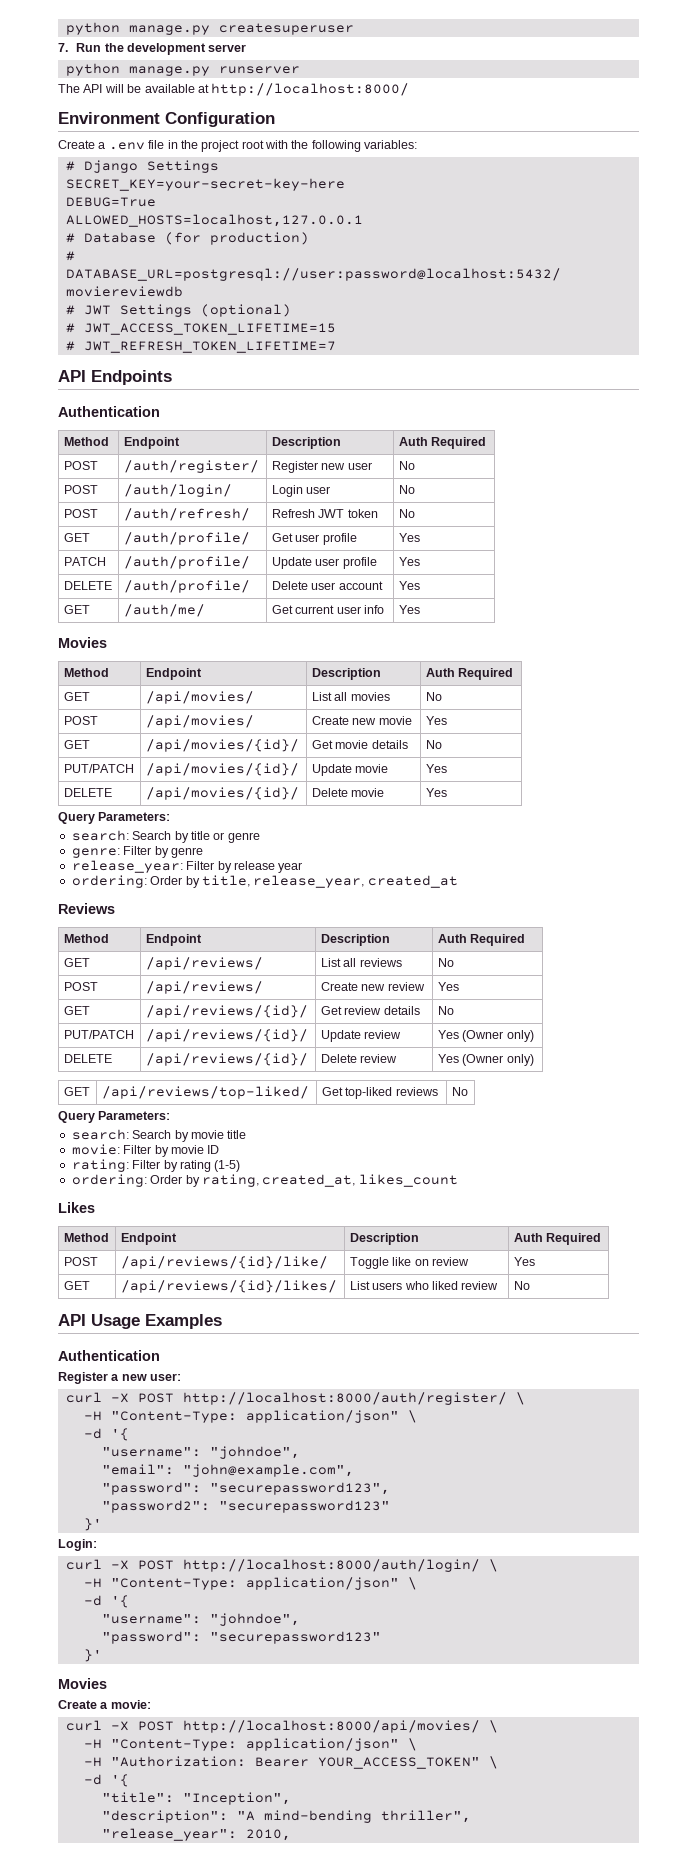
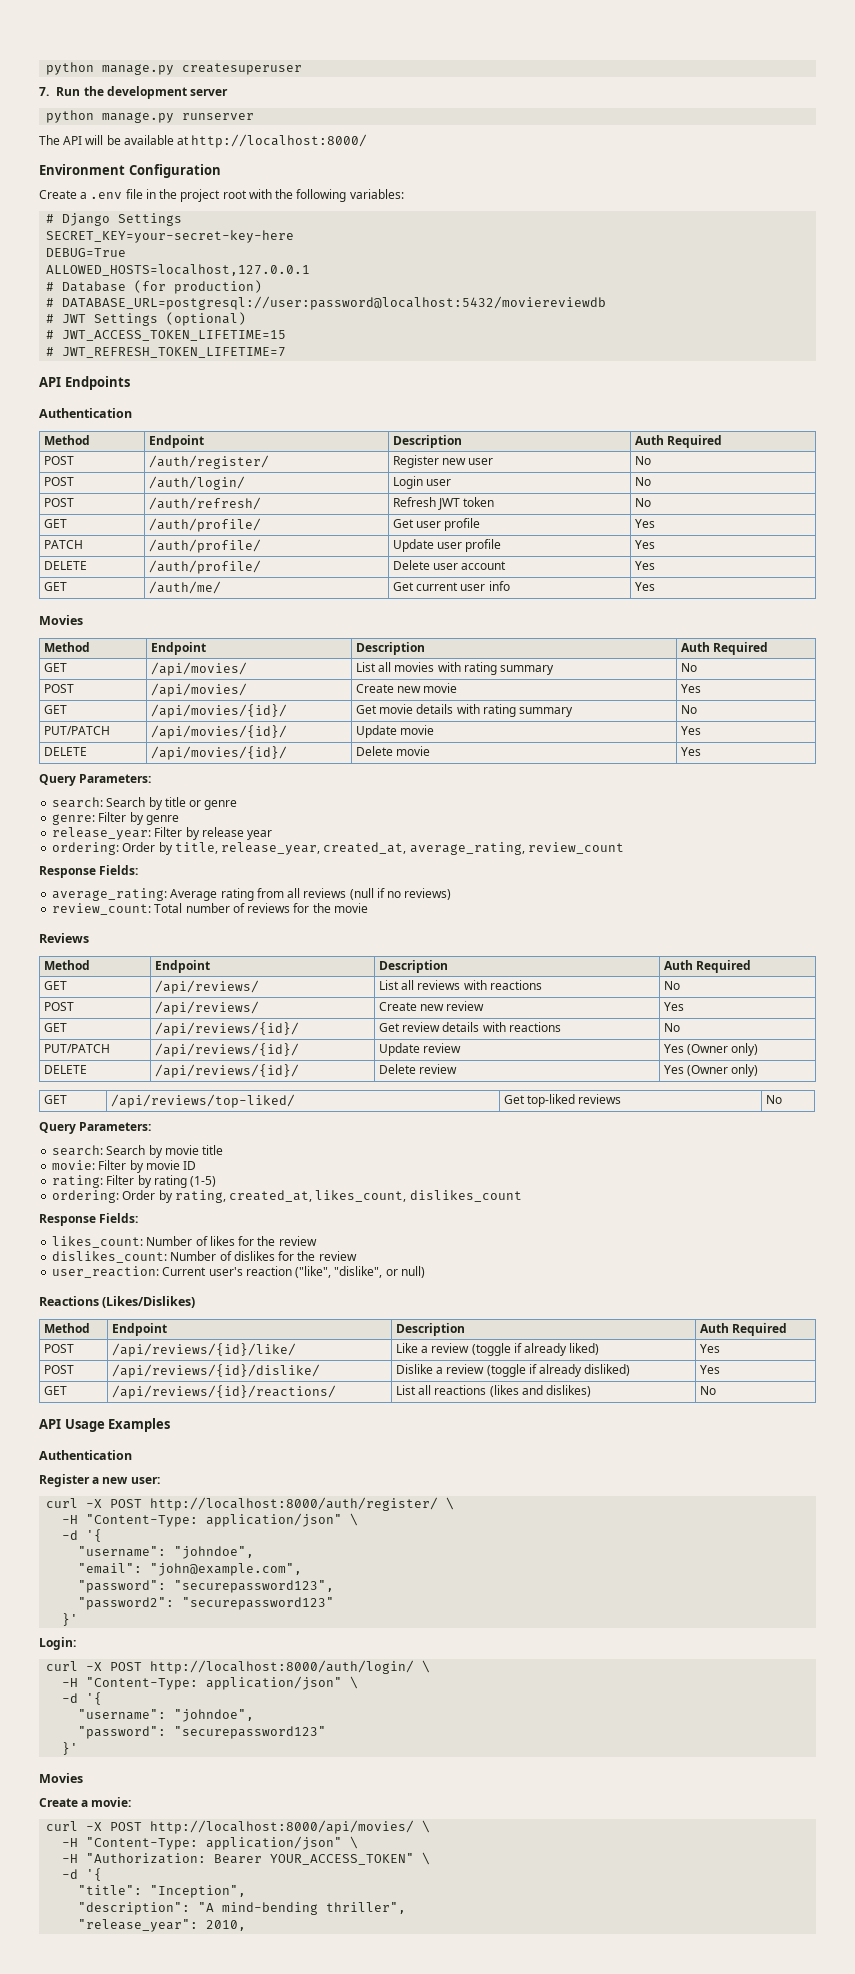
(390, 696) none -> [437,662,555,675] with rating summary
(408, 744) none -> [456,704,574,717] with rating summary
[367,875,458,888] created_at -> [323,842,624,855] [39,865,139,878] [52,888,452,901] [52,903,368,915] created_at, average_rating, review_count // Response Fields: // average_rating: Average rating from all reviews (null if no reviews) // review_count: Total number of reviews for the movie
(402, 962) none -> [463,980,542,990] with reactions
(420, 1010) none -> [482,1022,561,1032] with reactions
[358,1174,458,1187] [58,1202,95,1213] likes_count // Likes -> [315,1190,522,1202] [39,1213,139,1226] [52,1236,317,1248] [52,1251,357,1263] [52,1266,425,1278] [39,1296,196,1308] likes_count, dislikes_count // Response Fields: // likes_count: Number of likes for the review // dislikes_count: Number of dislikes for the review // user_reaction: Current user's reaction ("like", "dislike", or null) // Reactions (Likes/Dislikes)
[349,1257,469,1269] [513,1257,535,1266] [63,1281,90,1290] [120,1280,337,1293] [349,1281,499,1290] Toggle like on review | Yes // GET | /api/reviews/{id}/likes/ | List users who liked review -> [395,1343,600,1356] [699,1344,720,1353] [43,1365,74,1374] [111,1364,320,1378] [395,1364,631,1377] [699,1365,720,1374] [43,1386,67,1395] [111,1385,336,1399] [395,1385,592,1397] Like a review (toggle if already liked) | Yes // POST | /api/reviews/{id}/dislike/ | Dislike a review (toggle if already disliked) | Yes // GET | /api/reviews/{id}/reactions/ | List all reactions (likes and dislikes)

